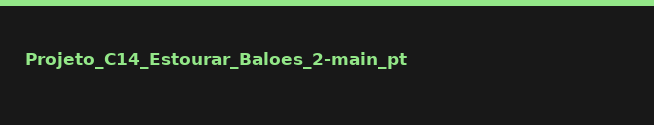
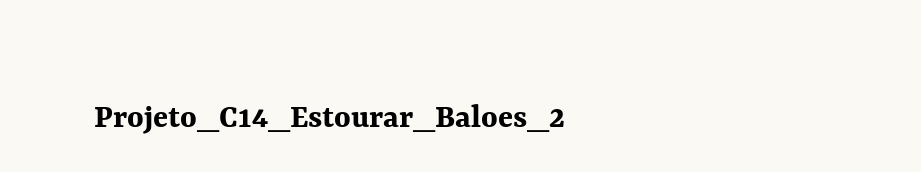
[25,52,407,69] Projeto_C14_Estourar_Baloes_2-main_pt -> [94,104,565,134] Projeto_C14_Estourar_Baloes_2

